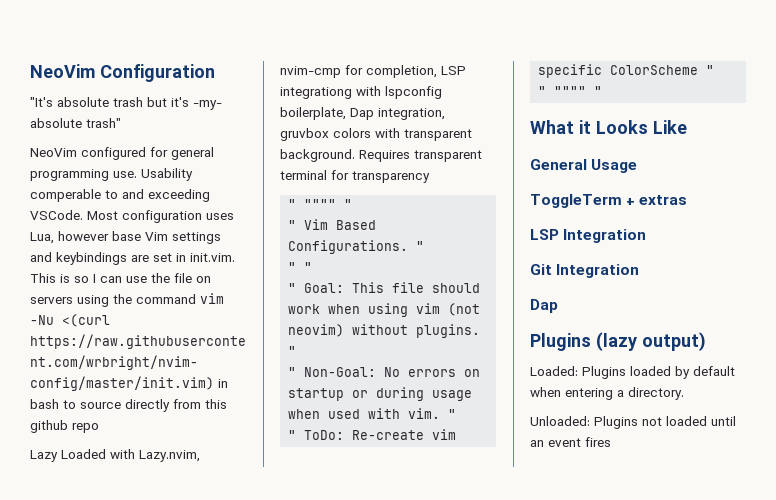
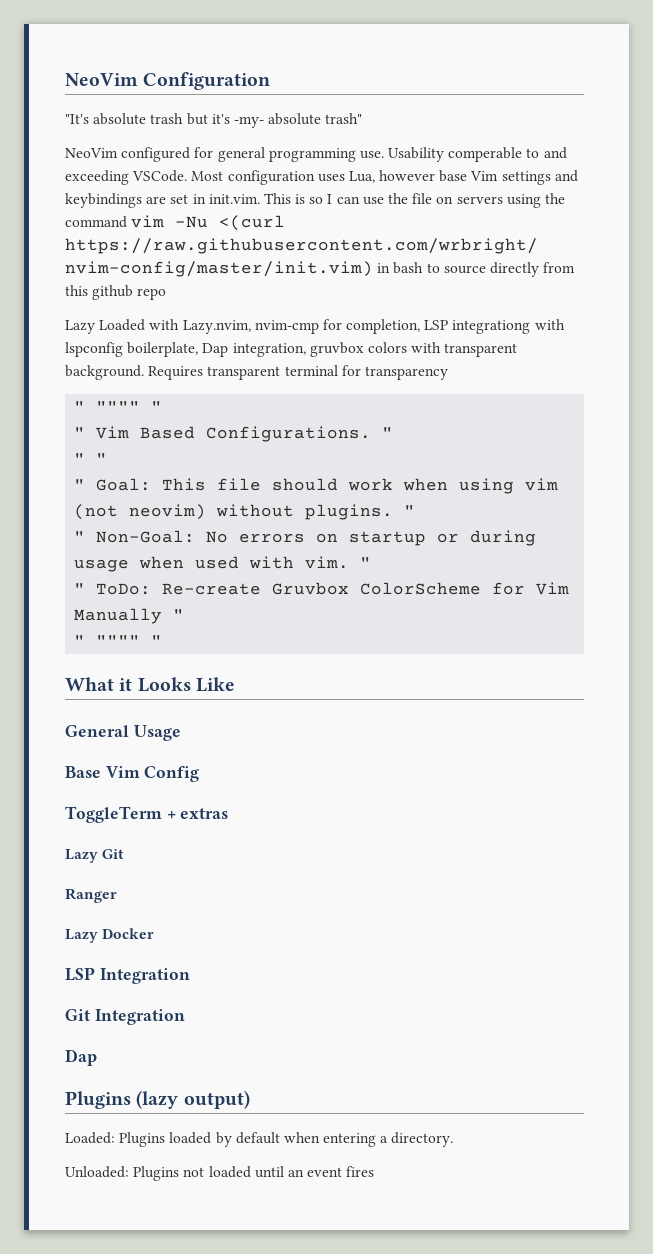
[432,429,457,440] [538,64,699,78] vim specific ColorScheme -> [272,582,570,595] [74,608,163,624] Gruvbox ColorScheme for Vim Manually
(638, 166) none -> [65,766,200,782] // Base Vim Config
(688, 200) none -> [65,849,125,863] [65,888,117,903] [65,928,155,943] // Lazy Git // Ranger // Lazy Docker

